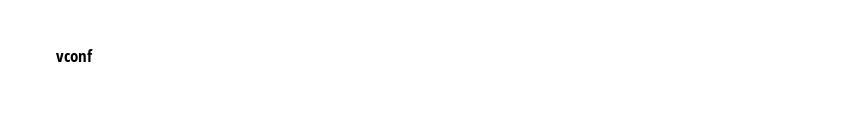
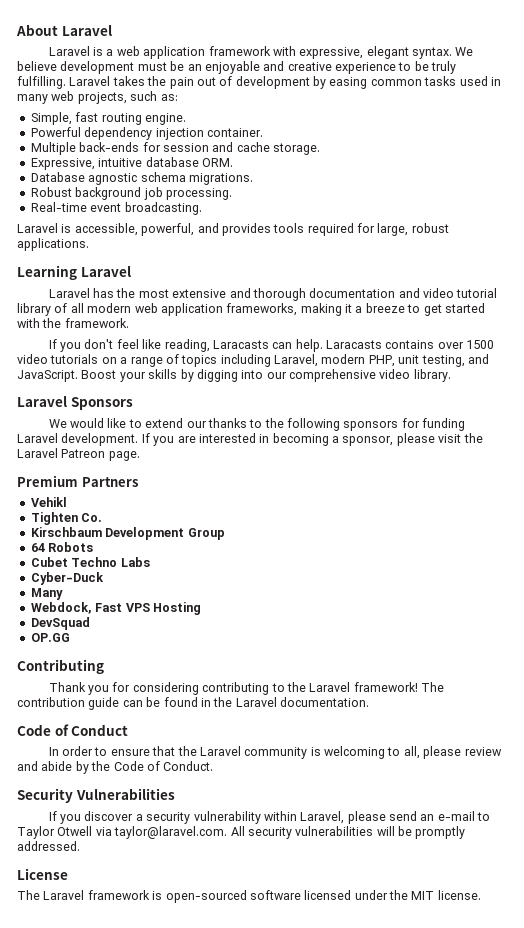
[56,49,93,62] vconf -> [16,24,112,36] [48,46,474,59] [17,61,457,74] [17,76,501,89] [17,91,178,104] [30,112,186,125] [30,127,263,140] [30,142,320,155] [30,157,233,170] [30,172,253,185] [30,187,232,200] [30,202,202,215] [17,223,449,236] [17,238,89,251] [17,265,131,280] [48,288,498,301] [17,303,485,316] [17,318,129,328] [48,339,495,352] [17,354,489,367] [17,369,451,382] [17,396,133,410] [48,418,466,431] [17,433,483,446] [17,448,140,461] [17,475,138,487] [30,497,67,507] [30,512,103,525] [30,527,225,540] [30,542,94,552] [30,557,150,567] [30,572,104,585] [30,588,63,600] [30,602,201,615] [30,617,90,630] [30,633,70,642] [17,659,104,674] [48,682,445,695] [17,697,369,710] [17,724,129,736] [48,746,502,759] [17,761,214,774] [17,788,175,803] [48,811,491,824] [17,826,466,839] [17,841,80,851] [17,868,68,880] [17,890,481,903] About Laravel // Laravel is a web application framework with expressive, elegant syntax. We believe development must be an enjoyable and creative experience to be truly fulfilling. Laravel takes the pain out of development by easing common tasks used in many web projects, such as: // Simple, fast routing engine. // Powerful dependency injection container. // Multiple back-ends for session and cache storage. // Expressive, intuitive database ORM. // Database agnostic schema migrations. // Robust background job processing. // Real-time event broadcasting. // Laravel is accessible, powerful, and provides tools required for large, robust applications. // Learning Laravel // Laravel has the most extensive and thorough documentation and video tutorial library of all modern web application frameworks, making it a breeze to get started with the framework. // If you don't feel like reading, Laracasts can help. Laracasts contains over 1500 video tutorials on a range of topics including Laravel, modern PHP, unit testing, and JavaScript. Boost your skills by digging into our comprehensive video library. // Laravel Sponsors // We would like to extend our thanks to the following sponsors for funding Laravel development. If you are interested in becoming a sponsor, please visit the Laravel Patreon page. // Premium Partners // Vehikl // Tighten Co. // Kirschbaum Development Group // 64 Robots // Cubet Techno Labs // Cyber-Duck // Many // Webdock, Fast VPS Hosting // DevSquad // OP.GG // Contributing // Thank you for considering contributing to the Laravel framework! The contribution guide can be found in the Laravel documentation. // Code of Conduct // In order to ensure that the Laravel community is welcoming to all, please review and abide by the Code of Conduct. // Security Vulnerabilities // If you discover a security vulnerability within Laravel, please send an e-mail to Taylor Otwell via taylor@laravel.com. All security vulnerabilities will be promptly addressed. // License // The Laravel framework is open-sourced software licensed under the MIT license.

